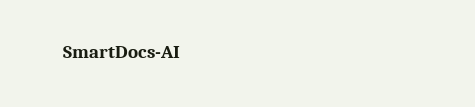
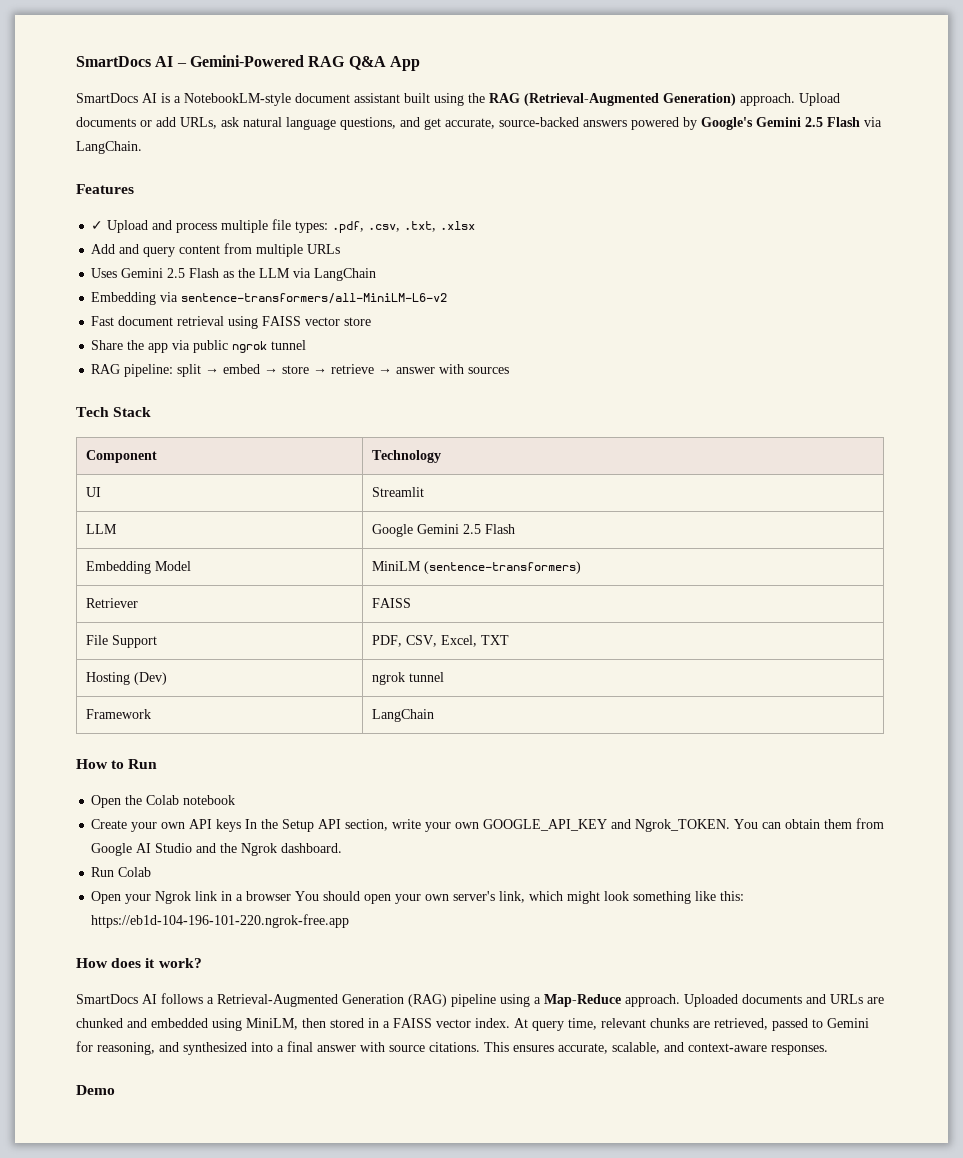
[63,46,180,58] SmartDocs-AI -> [76,55,420,71] [76,93,840,106] [76,117,882,130] [76,141,142,154] [76,184,134,194] [91,219,476,233] [91,243,341,257] [91,268,377,281] [91,292,448,305] [91,316,372,329] [91,340,307,353] [91,364,510,377] [76,407,152,417] [85,450,157,463] [371,450,441,463] [85,487,101,497] [371,487,424,497] [85,524,117,534] [371,524,515,537] [85,561,191,574] [371,561,581,574] [85,598,138,608] [371,598,411,608] [85,635,157,648] [371,635,509,647] [85,672,167,685] [371,672,444,685] [85,709,151,719] [371,709,434,722] [76,759,158,769] [91,795,236,808] [91,818,885,832] [91,843,343,856] [91,867,152,877] [91,891,745,904] [91,914,350,928] [76,958,202,968] [76,993,884,1007] [76,1018,869,1031] [76,1041,828,1055] [76,1085,115,1095] SmartDocs AI – Gemini-Powered RAG Q&A App // SmartDocs AI is a NotebookLM-style document assistant built using the RAG (Retrieval-Augmented Generation) approach. Upload documents or add URLs, ask natural language questions, and get accurate, source-backed answers powered by Google's Gemini 2.5 Flash via LangChain. // Features // ✓ Upload and process multiple file types: .pdf, .csv, .txt, .xlsx // Add and query content from multiple URLs // Uses Gemini 2.5 Flash as the LLM via LangChain // Embedding via sentence-transformers/all-MiniLM-L6-v2 // Fast document retrieval using FAISS vector store // Share the app via public ngrok tunnel // RAG pipeline: split → embed → store → retrieve → answer with sources // Tech Stack // Component | Technology // UI | Streamlit // LLM | Google Gemini 2.5 Flash // Embedding Model | MiniLM (sentence-transformers) // Retriever | FAISS // File Support | PDF, CSV, Excel, TXT // Hosting (Dev) | ngrok tunnel // Framework | LangChain // How to Run // Open the Colab notebook // Create your own API keys In the Setup API section, write your own GOOGLE_API_KEY and Ngrok_TOKEN. You can obtain them from Google AI Studio and the Ngrok dashboard. // Run Colab // Open your Ngrok link in a browser You should open your own server's link, which might look something like this: https://eb1d-104-196-101-220.ngrok-free.app // How does it work? // SmartDocs AI follows a Retrieval-Augmented Generation (RAG) pipeline using a Map-Reduce approach. Uploaded documents and URLs are chunked and embedded using MiniLM, then stored in a FAISS vector index. At query time, relevant chunks are retrieved, passed to Gemini for reasoning, and synthesized into a final answer with source citations. This ensures accurate, scalable, and context-aware responses. // Demo

